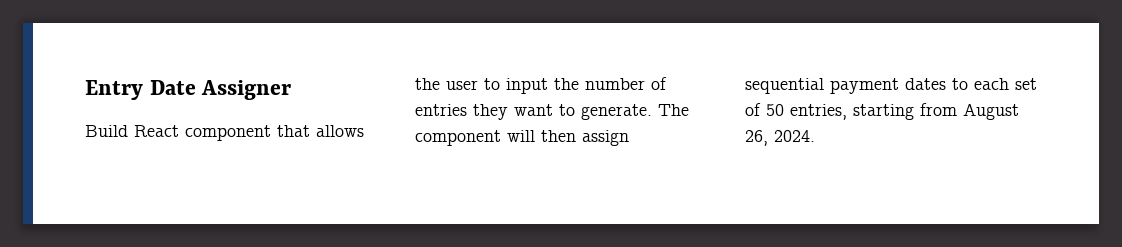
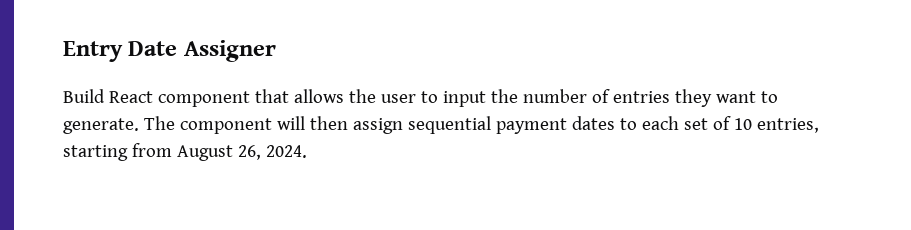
[766,104,784,116] 50 -> [733,118,752,130] 10

